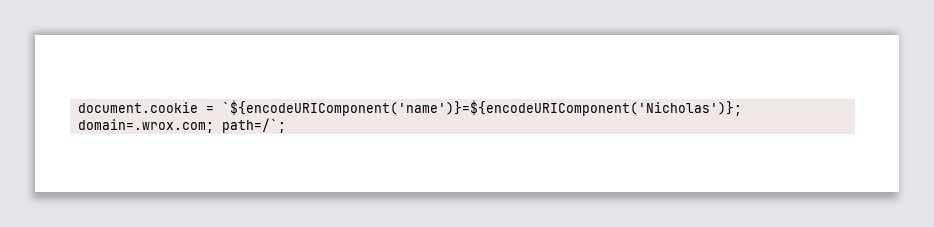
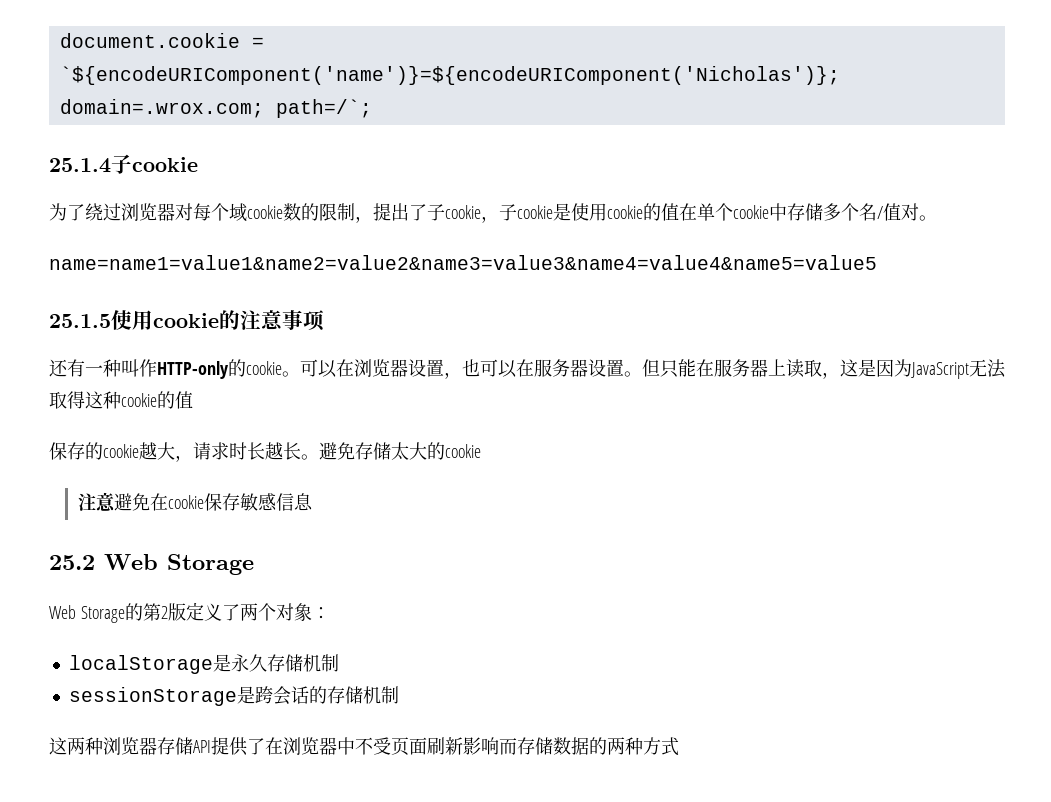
(287, 125) none -> [49,154,198,174] [49,203,937,223] [49,255,877,270] [49,310,325,331] [49,359,1006,379] [49,391,193,409] [49,442,481,462] [77,492,313,512] [49,554,254,575] [49,602,330,623] [68,654,339,674] [68,686,399,706] [49,737,679,756] // 25.1.4子cookie // 为了绕过浏览器对每个域cookie数的限制，提出了子cookie，子cookie是使用cookie的值在单个cookie中存储多个名/值对。 // name=name1=value1&name2=value2&name3=value3&name4=value4&name5=value5 // 25.1.5使用cookie的注意事项 // 还有一种叫作HTTP-only的cookie。可以在浏览器设置，也可以在服务器设置。但只能在服务器上读取，这是因为JavaScript无法取得这种cookie的值 // 保存的cookie越大，请求时长越长。避免存储太大的cookie // 注意避免在cookie保存敏感信息 // 25.2 Web Storage // Web Storage的第2版定义了两个对象： // localStorage是永久存储机制 // sessionStorage是跨会话的存储机制 // 这两种浏览器存储API提供了在浏览器中不受页面刷新影响而存储数据的两种方式

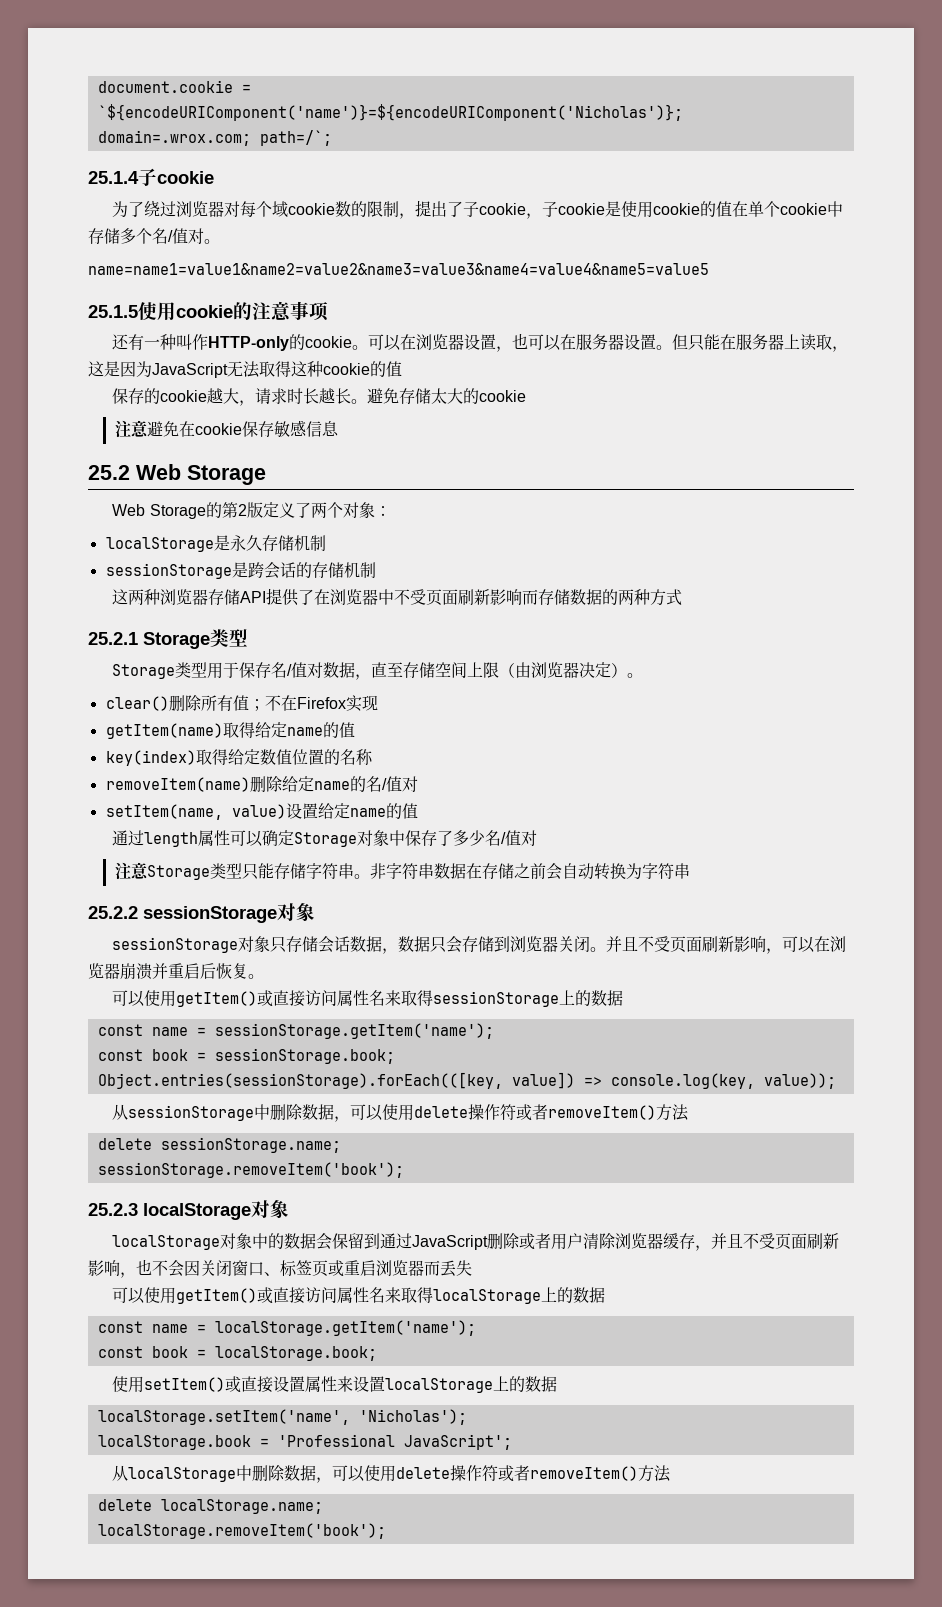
(679, 746) none -> [88,629,248,649] [112,662,644,680] [105,695,378,712] [105,722,355,739] [105,749,373,766] [105,776,418,792] [105,803,418,820] [112,830,538,847] [114,862,690,880] [88,903,315,923] [112,936,847,954] [88,963,264,980] [112,990,624,1007] [97,1023,494,1039] [97,1048,395,1064] [97,1072,836,1089] [112,1104,690,1122] [97,1137,341,1153] [97,1162,404,1178] [88,1200,289,1220] [112,1233,840,1251] [88,1259,472,1278] [112,1287,606,1304] [97,1320,476,1336] [97,1346,377,1361] [112,1376,558,1393] [97,1409,467,1425] [97,1434,512,1450] [112,1465,672,1483] [97,1499,323,1514] [97,1523,386,1539] // 25.2.1 Storage类型 // Storage类型用于保存名/值对数据，直至存储空间上限（由浏览器决定）。 // clear()删除所有值；不在Firefox实现 // getItem(name)取得给定name的值 // key(index)取得给定数值位置的名称 // removeItem(name)删除给定name的名/值对 // setItem(name, value)设置给定name的值 // 通过length属性可以确定Storage对象中保存了多少名/值对 // 注意Storage类型只能存储字符串。非字符串数据在存储之前会自动转换为字符串 // 25.2.2 sessionStorage对象 // sessionStorage对象只存储会话数据，数据只会存储到浏览器关闭。并且不受页面刷新影响，可以在浏览器崩溃并重启后恢复。 // 可以使用getItem()或直接访问属性名来取得sessionStorage上的数据 // const name = sessionStorage.getItem('name'); // const book = sessionStorage.book; // Object.entries(sessionStorage).forEach(([key, value]) => console.log(key, value)); // 从sessionStorage中删除数据，可以使用delete操作符或者removeItem()方法 // delete sessionStorage.name; // sessionStorage.removeItem('book'); // 25.2.3 localStorage对象 // localStorage对象中的数据会保留到通过JavaScript删除或者用户清除浏览器缓存，并且不受页面刷新影响，也不会因关闭窗口、标签页或重启浏览器而丢失 // 可以使用getItem()或直接访问属性名来取得localStorage上的数据 // const name = localStorage.getItem('name'); // const book = localStorage.book; // 使用setItem()或直接设置属性来设置localStorage上的数据 // localStorage.setItem('name', 'Nicholas'); // localStorage.book = 'Professional JavaScript'; // 从localStorage中删除数据，可以使用delete操作符或者removeItem()方法 // delete localStorage.name; // localStorage.removeItem('book');

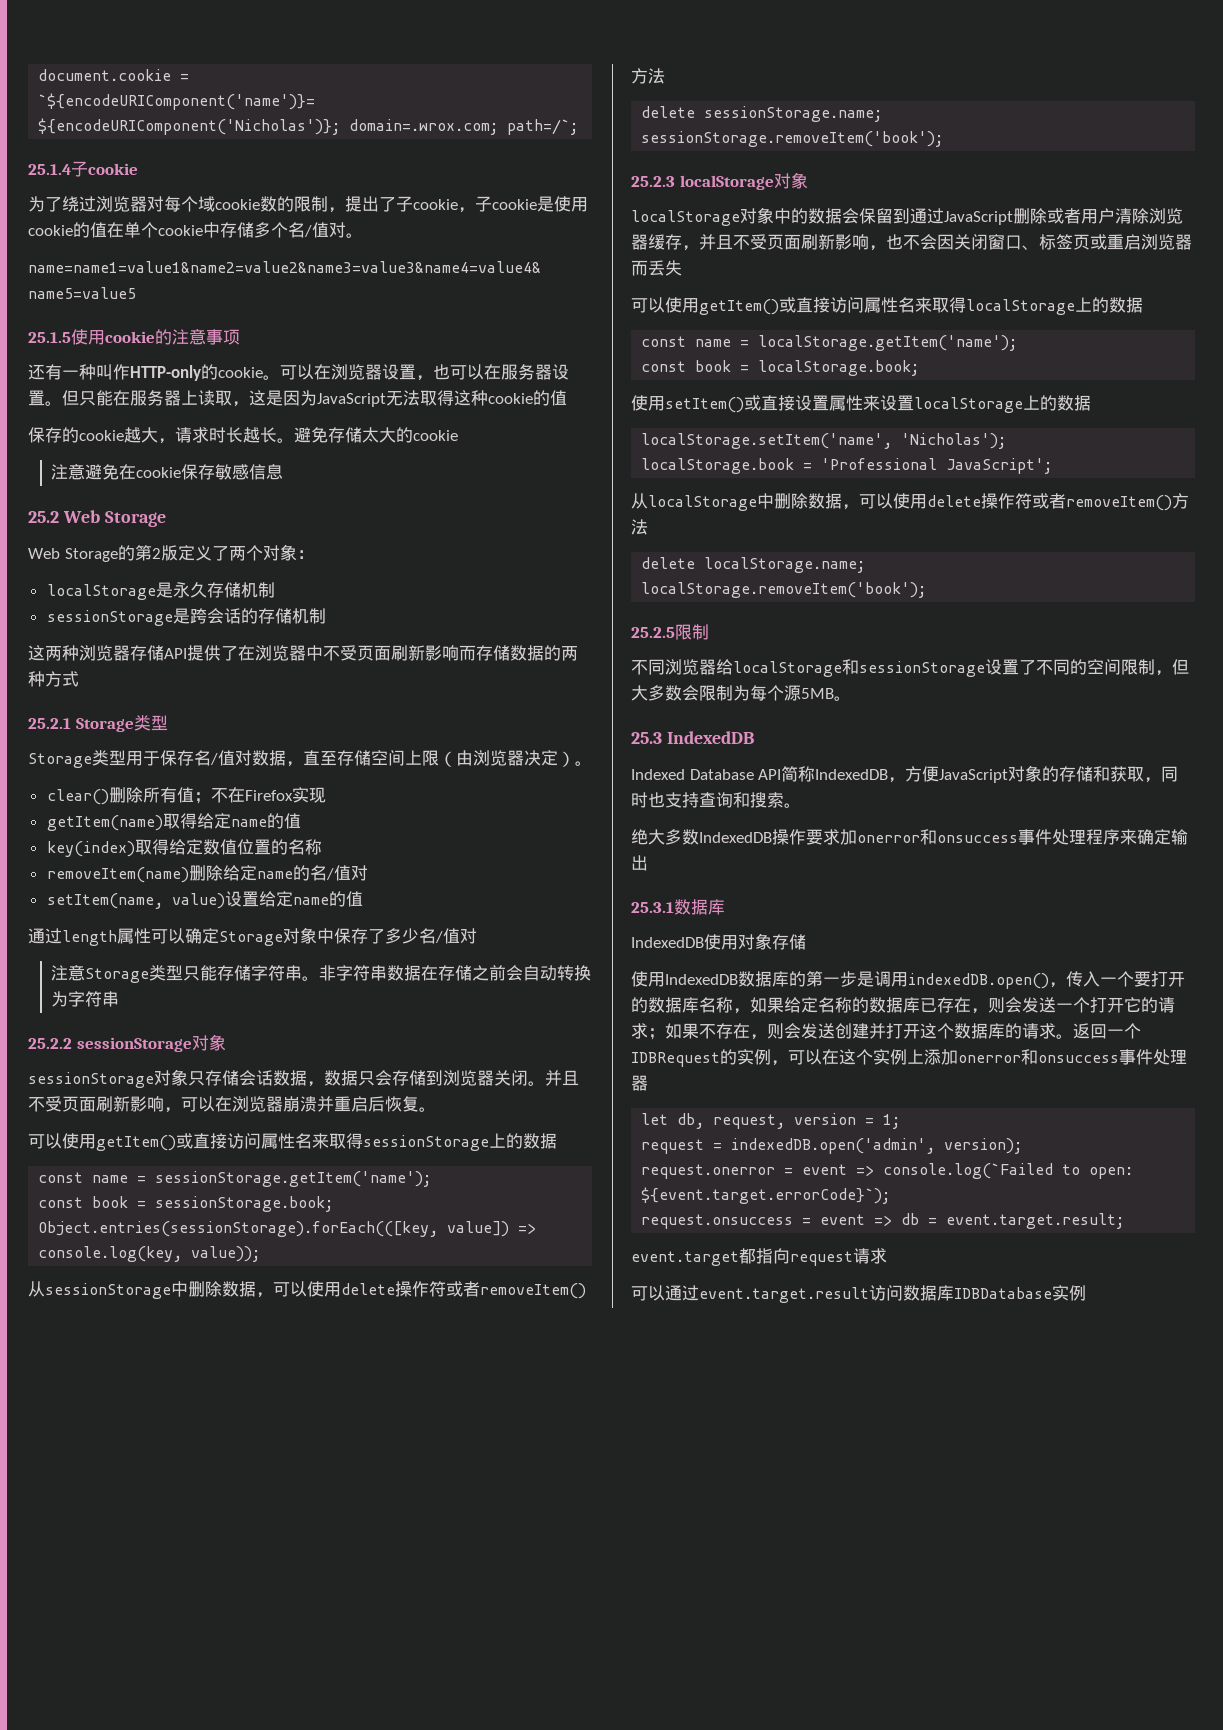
(386, 1531) none -> [631,624,709,640] [631,659,1189,677] [631,685,851,701] [631,731,754,744] [631,765,1179,783] [631,792,801,808] [631,829,1188,845] [631,855,648,871] [631,899,725,915] [631,933,806,950] [631,971,1185,989] [631,997,1175,1014] [631,1023,1141,1040] [631,1049,1187,1067] [631,1075,648,1091] [641,1113,901,1129] [641,1138,1023,1154] [641,1163,1134,1179] [641,1187,891,1204] [641,1213,1125,1229] [631,1248,887,1266] [631,1285,1086,1303] // 25.2.5限制 // 不同浏览器给localStorage和sessionStorage设置了不同的空间限制，但大多数会限制为每个源5MB。 // 25.3 IndexedDB // Indexed Database API简称IndexedDB，方便JavaScript对象的存储和获取，同时也支持查询和搜索。 // 绝大多数IndexedDB操作要求加onerror和onsuccess事件处理程序来确定输出 // 25.3.1数据库 // IndexedDB使用对象存储 // 使用IndexedDB数据库的第一步是调用indexedDB.open()，传入一个要打开的数据库名称，如果给定名称的数据库已存在，则会发送一个打开它的请求；如果不存在，则会发送创建并打开这个数据库的请求。返回一个IDBRequest的实例，可以在这个实例上添加onerror和onsuccess事件处理器 // let db, request, version = 1; // request = indexedDB.open('admin', version); // request.onerror = event => console.log(`Failed to open: ${event.target.errorCode}`); // request.onsuccess = event => db = event.target.result; // event.target都指向request请求 // 可以通过event.target.result访问数据库IDBDatabase实例

